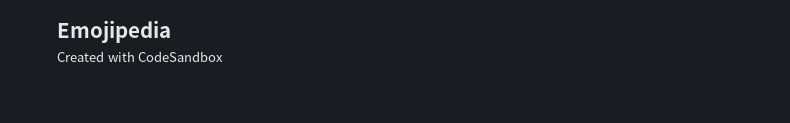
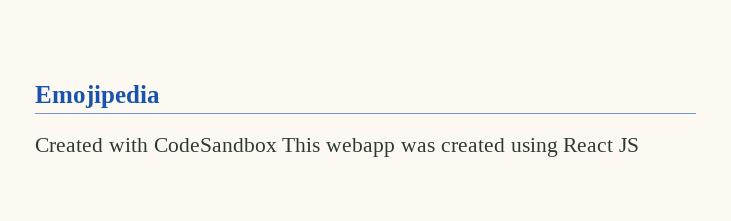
(224, 56) none -> [282,138,640,157] This webapp was created using React JS

